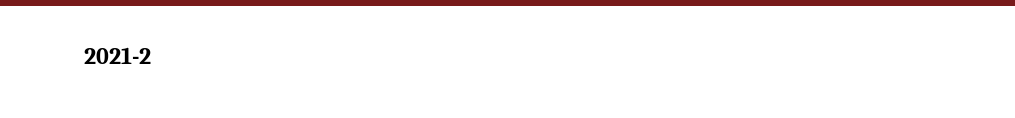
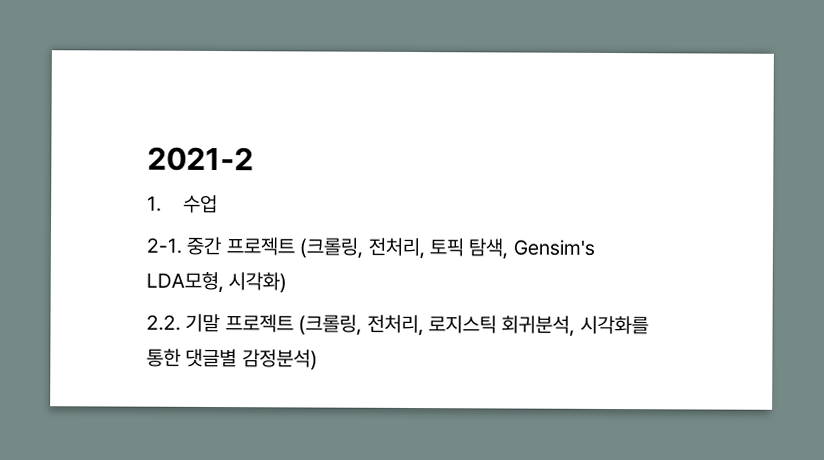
(151, 55) none -> [147,194,219,214] [146,236,595,260] [146,271,288,294] [146,313,649,337] [146,348,318,370] // 1. 수업 // 2-1. 중간 프로젝트 (크롤링, 전처리, 토픽 탐색, Gensim's LDA모형, 시각화) // 2.2. 기말 프로젝트 (크롤링, 전처리, 로지스틱 회귀분석, 시각화를 통한 댓글별 감정분석)

